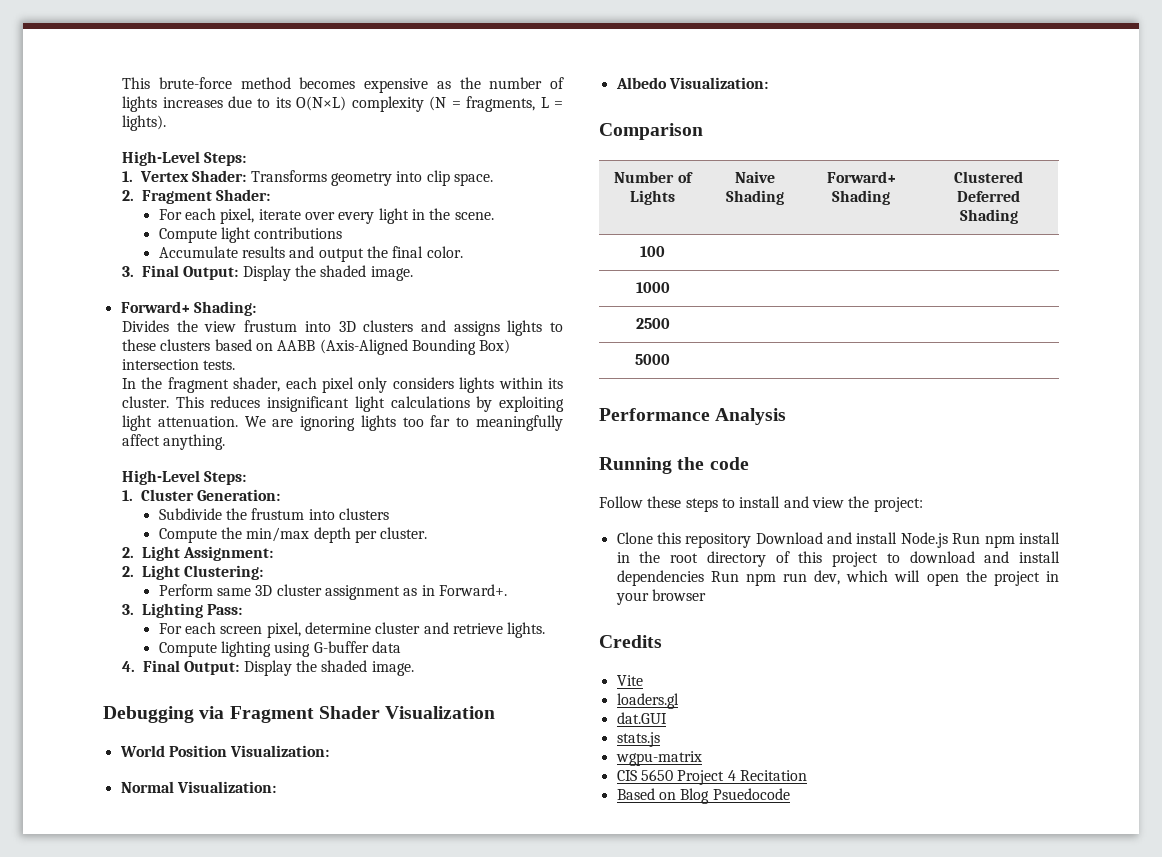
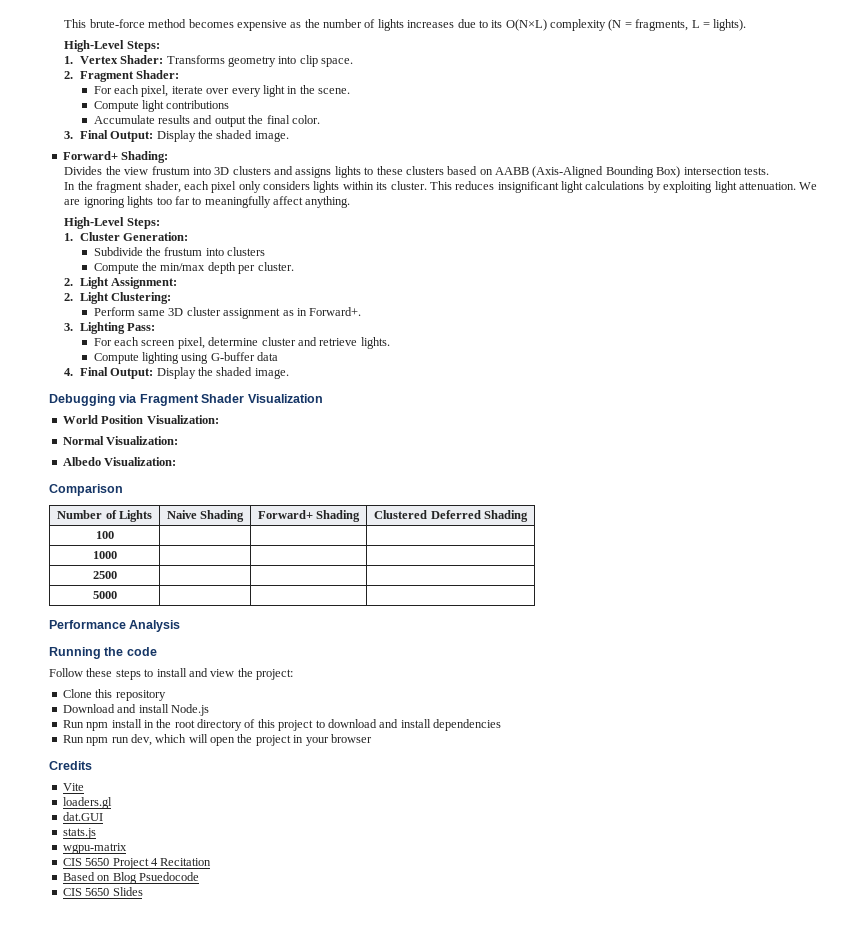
(752, 540) none -> (166, 695) //
(948, 540) none -> (209, 710) //
(704, 578) none -> (501, 725) //
(790, 794) none -> [62,887,143,896] // CIS 5650 Slides

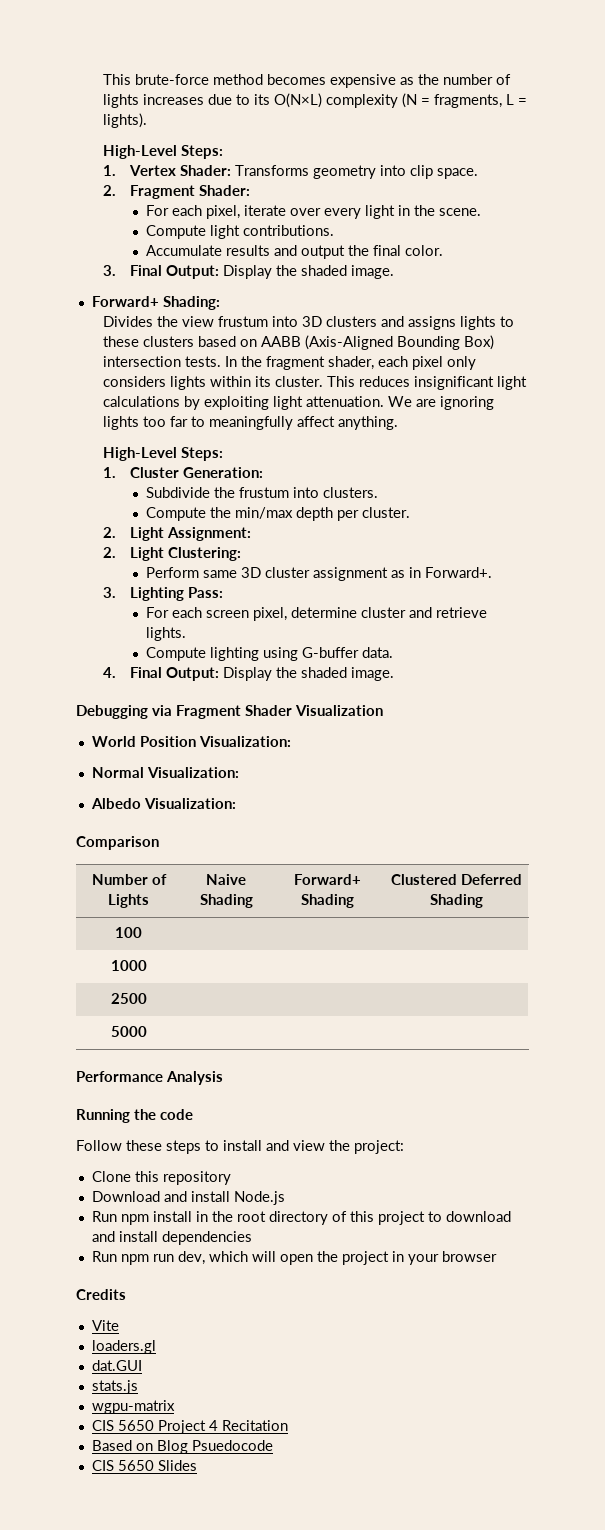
[166,100,230,109] contributions -> [242,225,334,236] contributions.
(769, 171) // -> (221, 361) none
[227,247,266,256] clusters -> [322,487,378,498] clusters.
[257,352,279,361] data -> [361,647,393,658] data.

